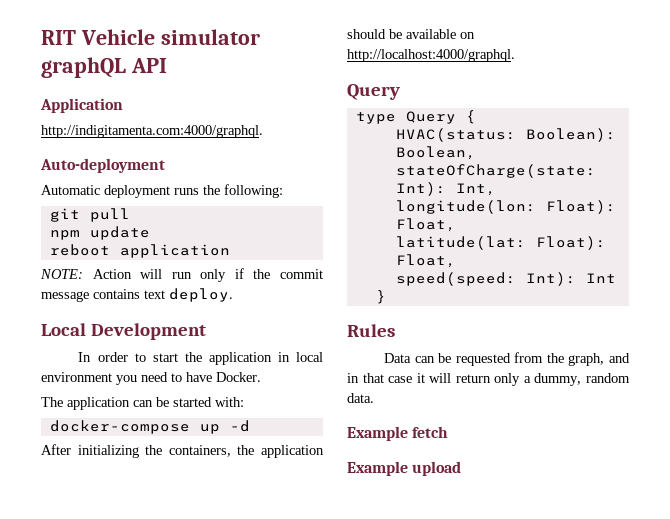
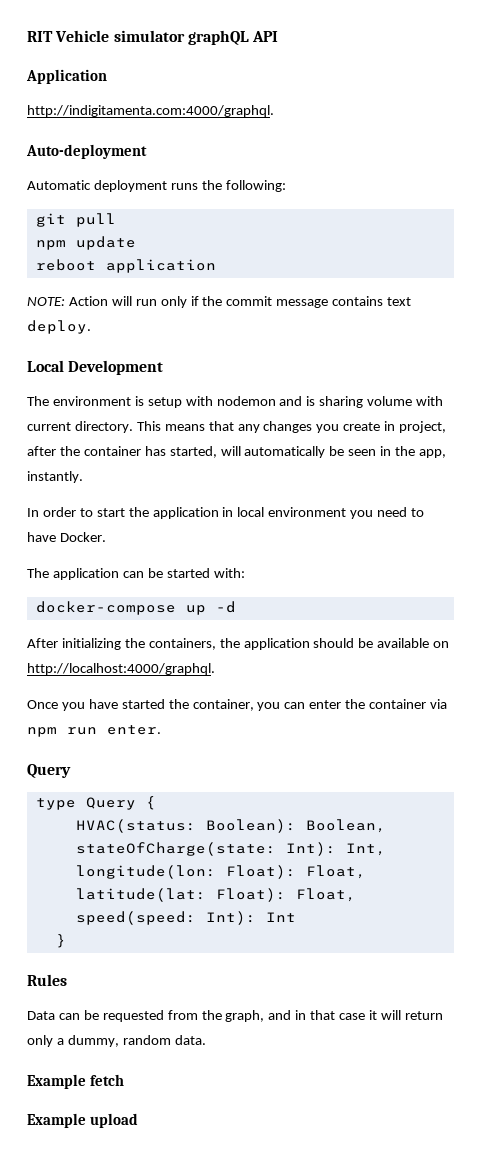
(206, 331) none -> [27,396,444,408] [27,421,447,433] [27,446,447,458] [27,471,83,483] // The environment is setup with nodemon and is sharing volume with current directory. This means that any changes you create in project, after the container has started, will automatically be seen in the app, instantly.
(515, 55) none -> [27,699,448,711] [27,725,161,737] // Once you have started the container, you can enter the container via npm run enter.

